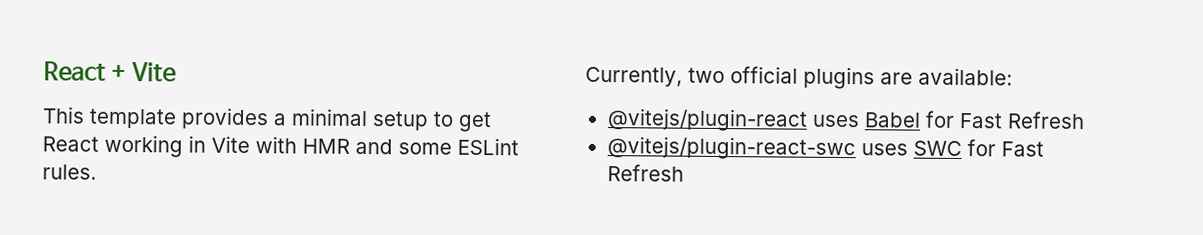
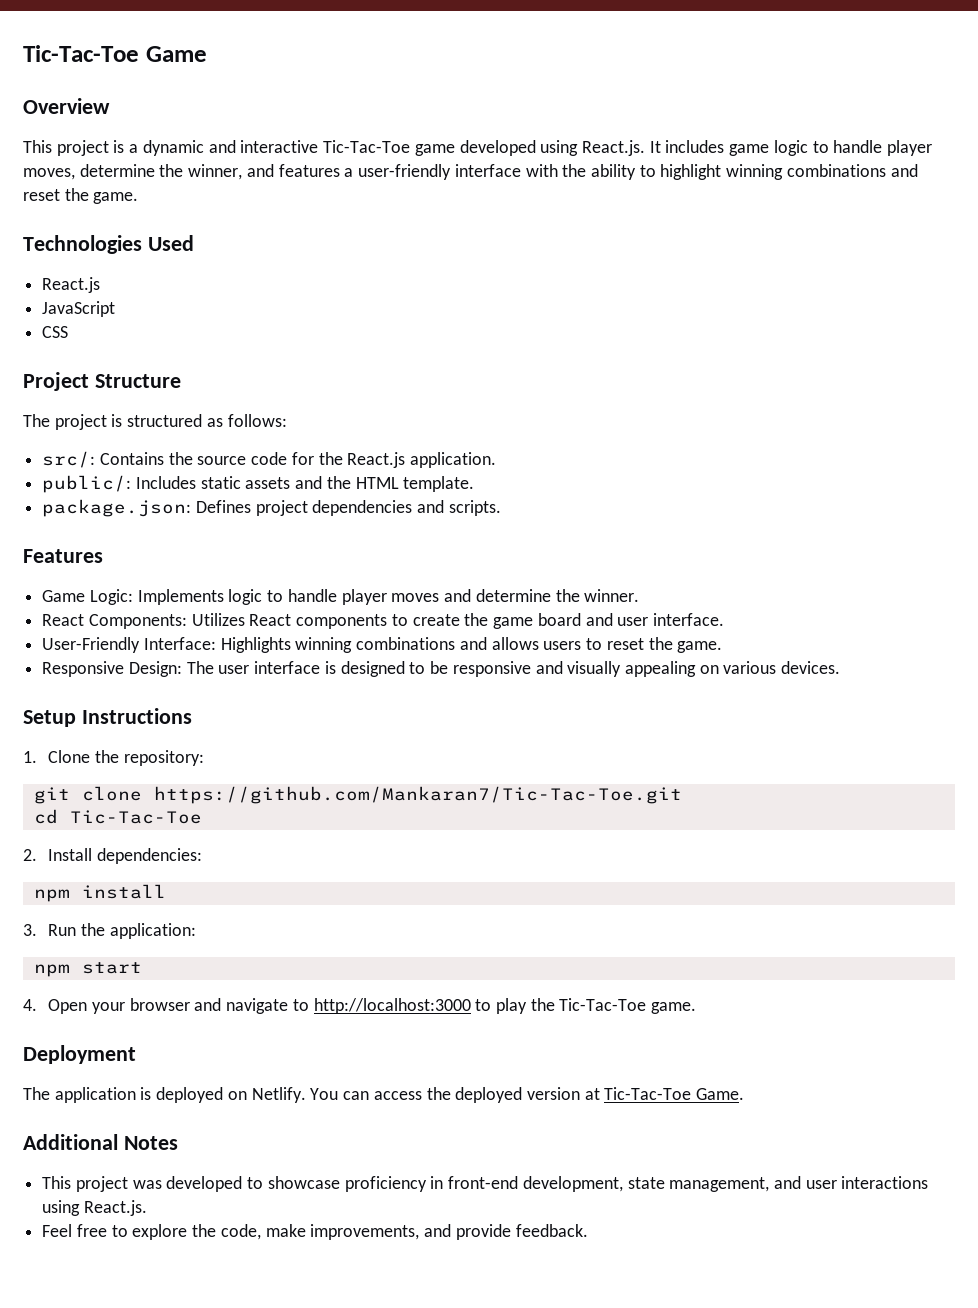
[43,61,177,82] [42,106,492,133] [42,134,519,158] [42,164,97,180] [585,66,1013,90] [606,108,1085,132] [606,136,1044,161] [606,164,684,182] React + Vite // This template provides a minimal setup to get React working in Vite with HMR and some ESLint rules. // Currently, two official plugins are available: // @vitejs/plugin-react uses Babel for Fast Refresh // @vitejs/plugin-react-swc uses SWC for Fast Refresh -> [23,45,207,62] [23,98,110,114] [23,140,933,156] [23,164,918,180] [23,188,139,204] [23,235,194,254] [42,277,101,293] [42,301,116,317] [42,326,69,338] [23,372,181,391] [23,414,287,430] [42,451,497,468] [42,475,475,493] [42,499,501,517] [23,549,103,563] [42,589,640,605] [42,613,724,629] [42,637,723,653] [42,661,841,677] [23,708,192,727] [23,750,204,766] [33,786,682,804] [33,809,202,824] [23,848,202,864] [33,884,166,902] [23,923,196,939] [33,962,142,977] [23,998,697,1014] [23,1045,136,1064] [23,1087,745,1103] [23,1134,178,1150] [42,1176,929,1192] [42,1200,147,1216] [42,1224,588,1240] Tic-Tac-Toe Game // Overview // This project is a dynamic and interactive Tic-Tac-Toe game developed using React.js. It includes game logic to handle player moves, determine the winner, and features a user-friendly interface with the ability to highlight winning combinations and reset the game. // Technologies Used // React.js // JavaScript // CSS // Project Structure // The project is structured as follows: // src/: Contains the source code for the React.js application. // public/: Includes static assets and the HTML template. // package.json: Defines project dependencies and scripts. // Features // Game Logic: Implements logic to handle player moves and determine the winner. // React Components: Utilizes React components to create the game board and user interface. // User-Friendly Interface: Highlights winning combinations and allows users to reset the game. // Responsive Design: The user interface is designed to be responsive and visually appealing on various devices. // Setup Instructions // 1. Clone the repository: // git clone https://github.com/Mankaran7/Tic-Tac-Toe.git // cd Tic-Tac-Toe // 2. Install dependencies: // npm install // 3. Run the application: // npm start // 4. Open your browser and navigate to http://localhost:3000 to play the Tic-Tac-Toe game. // Deployment // The application is deployed on Netlify. You can access the deployed version at Tic-Tac-Toe Game. // Additional Notes // This project was developed to showcase proficiency in front-end development, state management, and user interactions using React.js. // Feel free to explore the code, make improvements, and provide feedback.

